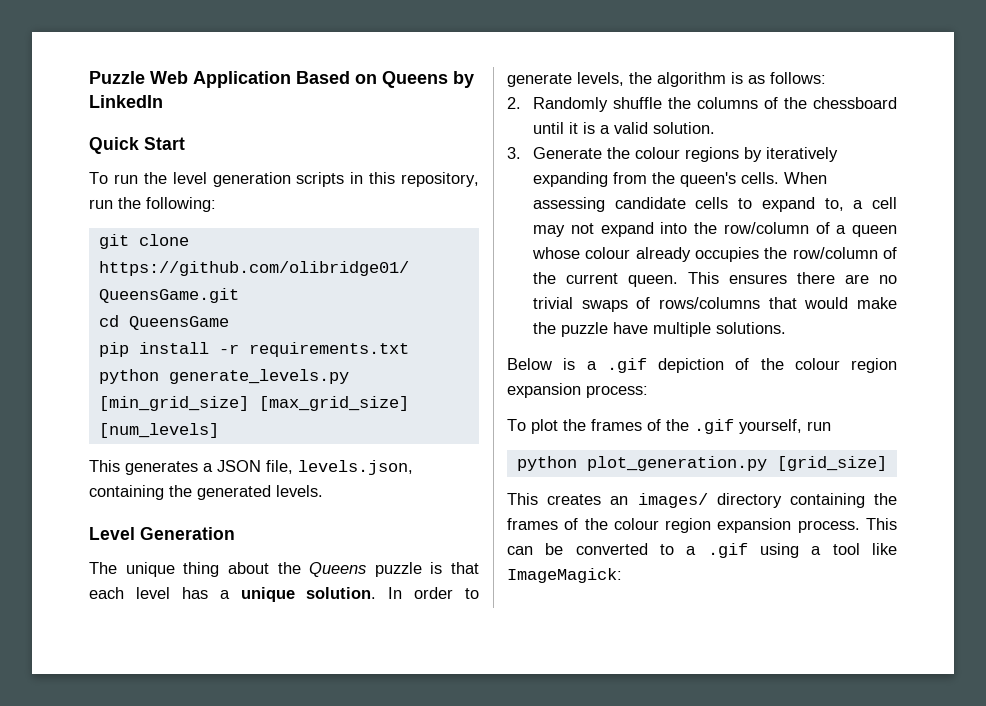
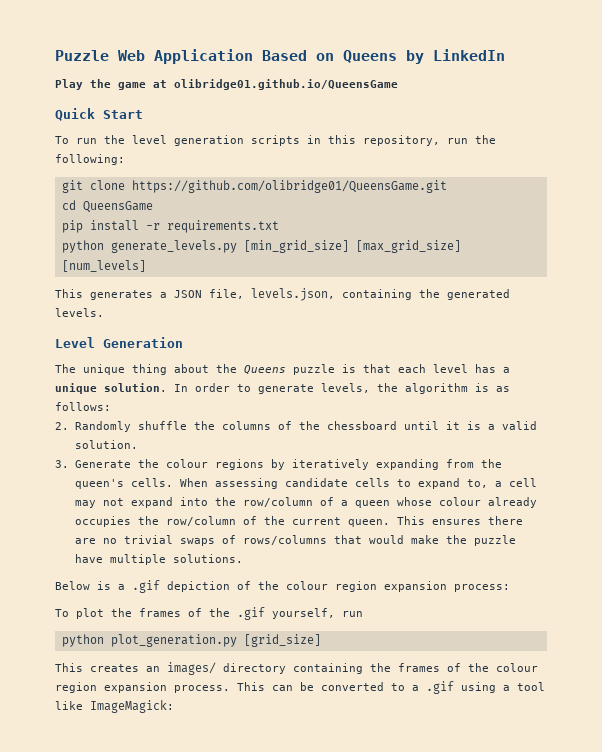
(163, 101) none -> [55,79,398,90] // Play the game at olibridge01.github.io/QueensGame

